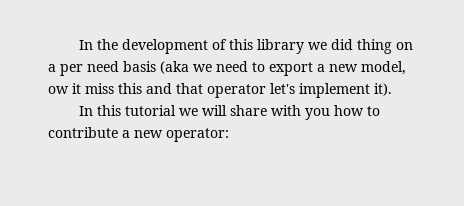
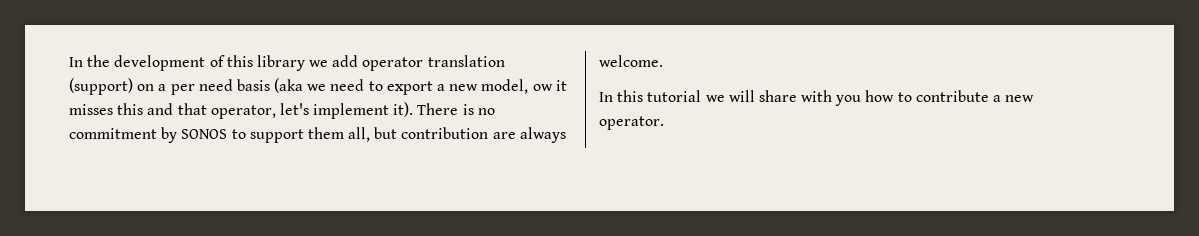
[330,39,392,54] did thing -> [332,55,505,71] [69,78,133,95] add operator translation (support)
[85,83,114,94] miss -> [69,104,113,115] misses
[207,84,266,98] operator -> [210,105,276,119] operator,
(392, 89) none -> [417,103,495,115] [69,127,566,143] [599,55,663,67] There is no commitment by SONOS to support them all, but contribution are always welcome.
[166,128,229,142] operator: -> [599,116,664,130] operator.

